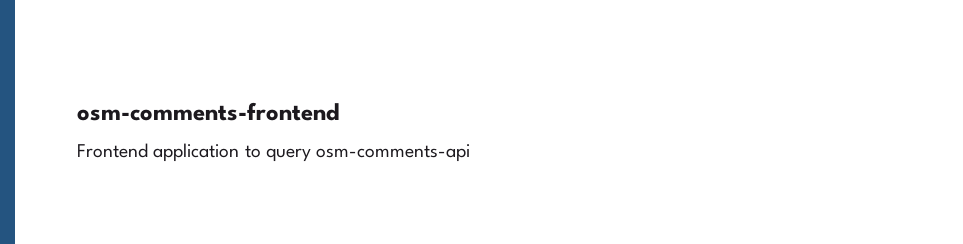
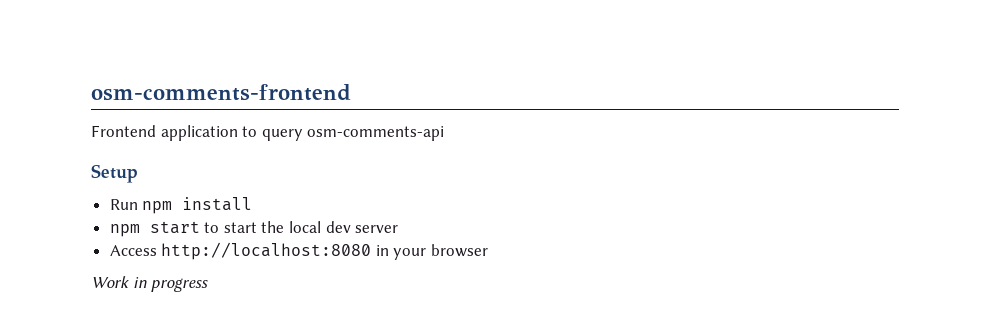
(471, 153) none -> [91,164,138,183] [109,197,253,214] [109,221,399,237] [109,242,489,260] [91,276,209,292] // Setup // Run npm install // npm start to start the local dev server // Access http://localhost:8080 in your browser // Work in progress

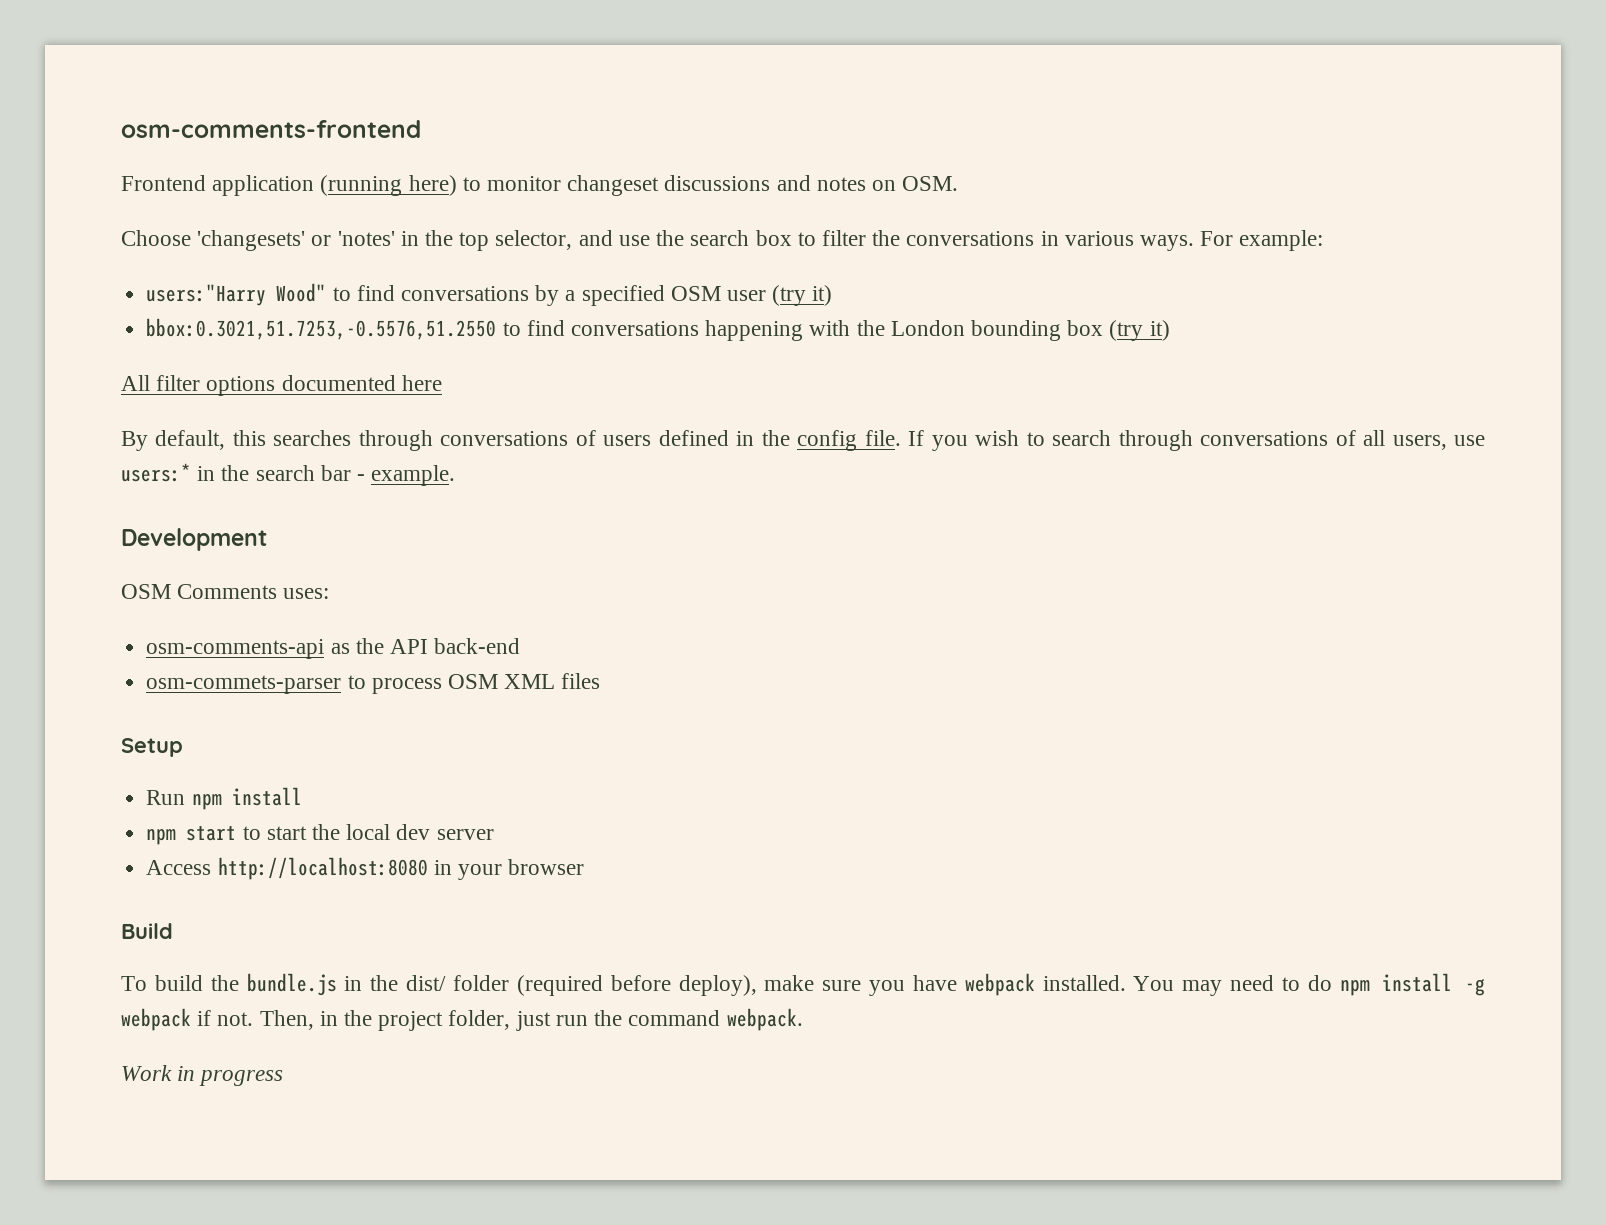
[242,126,445,141] to query osm-comments-api -> [320,175,959,196] [121,230,1324,251] [146,283,833,306] [146,318,1170,341] [121,375,442,396] [121,430,1486,451] [121,463,456,486] [121,528,267,551] [121,584,330,599] [146,638,521,659] [146,673,601,694] (running here) to monitor changeset discussions and notes on OSM. // Choose 'changesets' or 'notes' in the top selector, and use the search box to filter the conversations in various ways. For example: // users:"Harry Wood" to find conversations by a specified OSM user (try it) // bbox:0.3021,51.7253,-0.5576,51.2550 to find conversations happening with the London bounding box (try it) // All filter options documented here // By default, this searches through conversations of users defined in the config file. If you wish to search through conversations of all users, use users:* in the search bar - example. // Development // OSM Comments uses: // osm-comments-api as the API back-end // osm-commets-parser to process OSM XML files
(489, 250) none -> [121,923,173,939] [121,973,1485,996] [121,1008,803,1031] // Build // To build the bundle.js in the dist/ folder (required before deploy), make sure you have webpack installed. You may need to do npm install -g webpack if not. Then, in the project folder, just run the command webpack.

